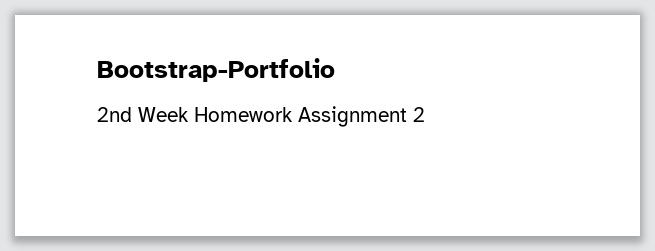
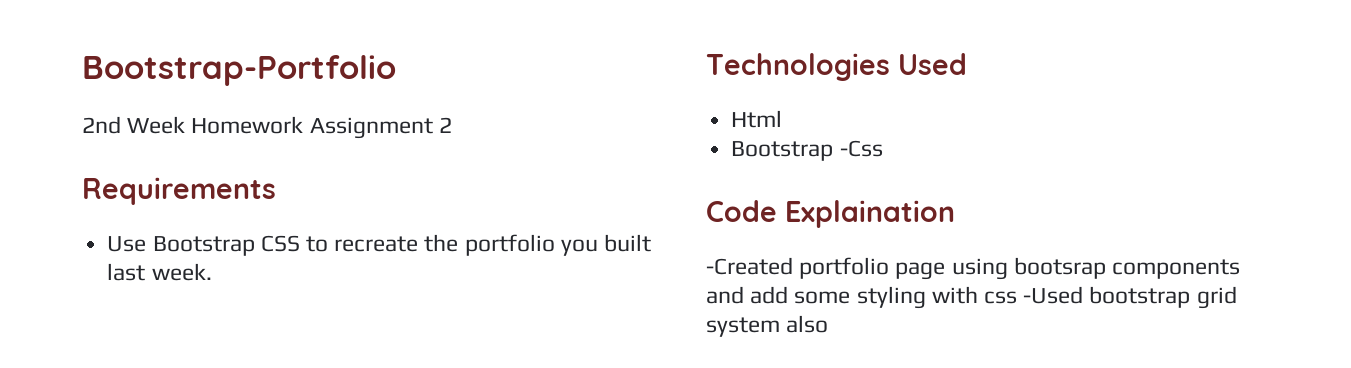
(425, 114) none -> [82,177,276,205] [107,234,651,256] [107,263,212,281] [706,53,967,81] [731,110,783,128] [731,140,883,161] [706,200,955,228] [706,257,1241,280] [706,286,1237,309] [706,315,829,337] // Requirements // Use Bootstrap CSS to recreate the portfolio you built last week. // Technologies Used // Html // Bootstrap -Css // Code Explaination // -Created portfolio page using bootsrap components and add some styling with css -Used bootstrap grid system also

